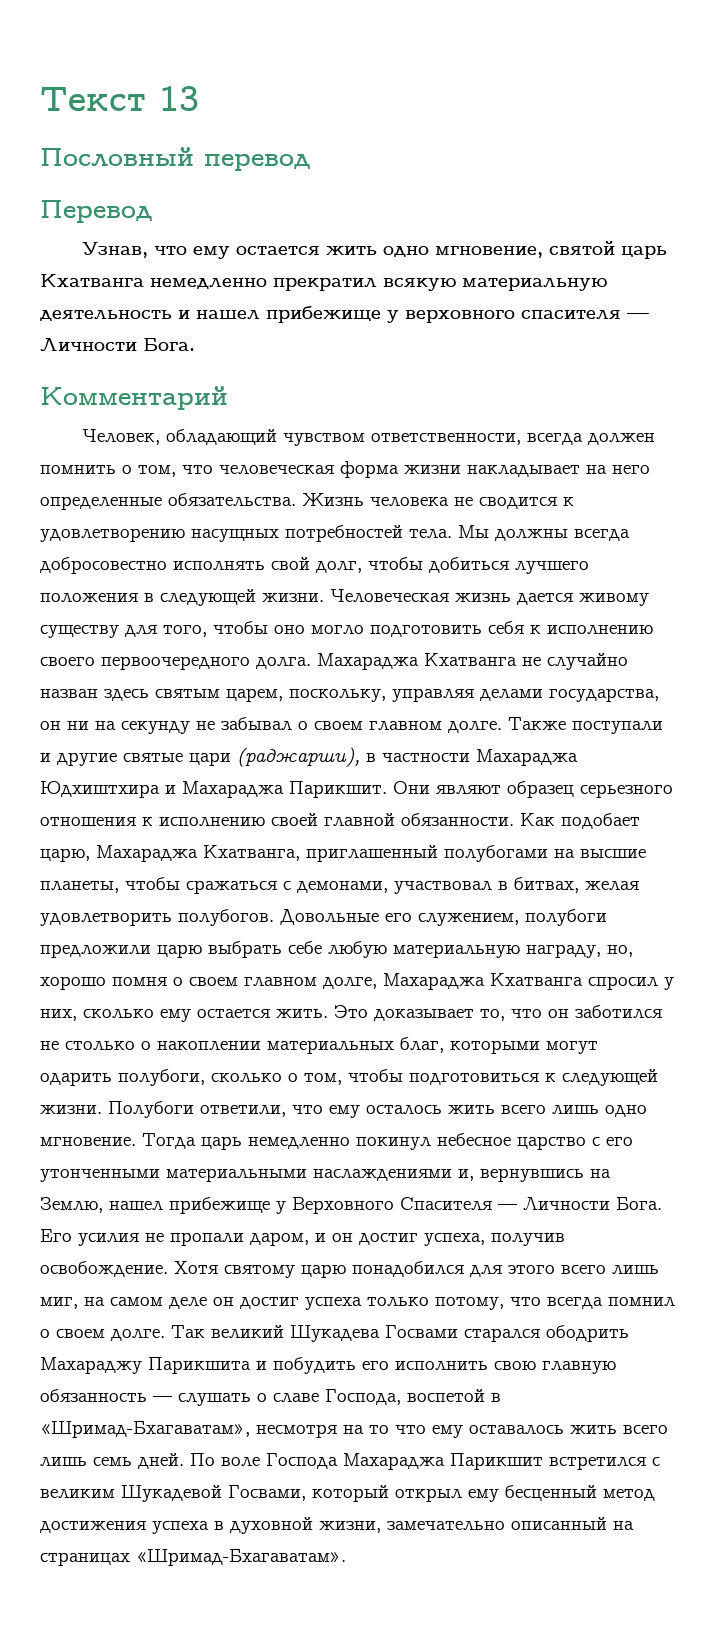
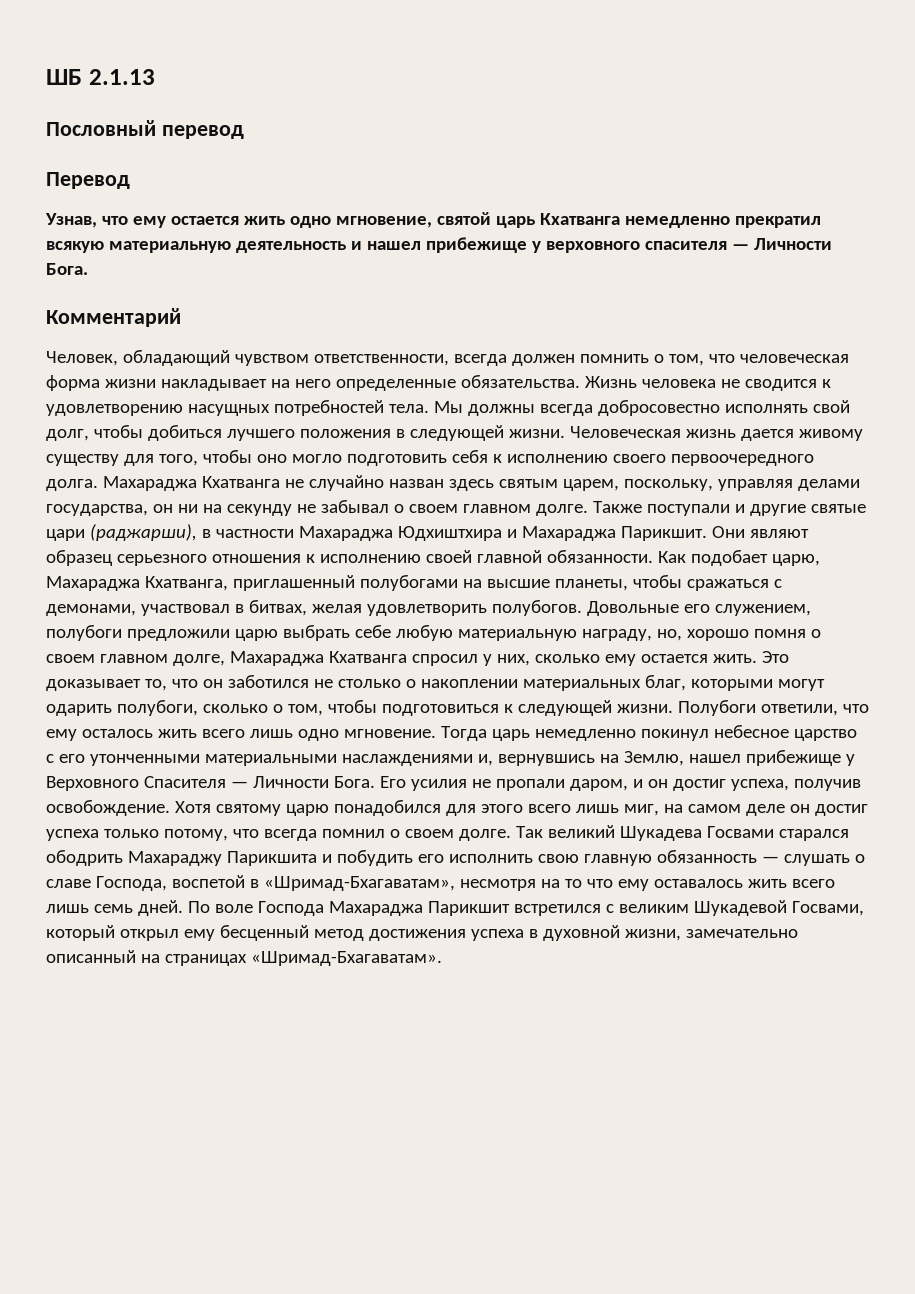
[40,86,199,111] Текст 13 -> [46,69,155,85] ШБ 2.1.13

